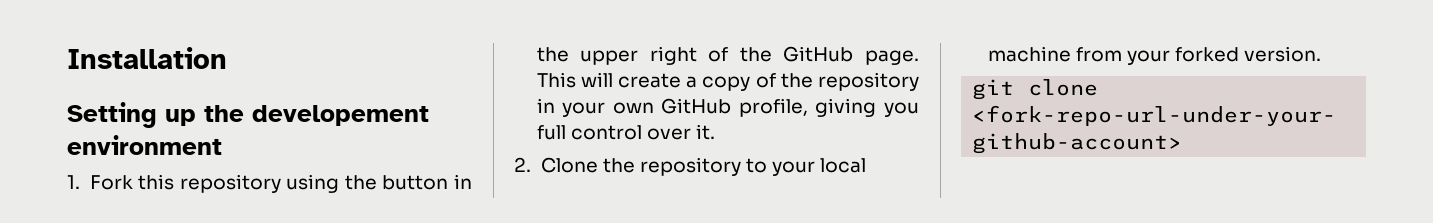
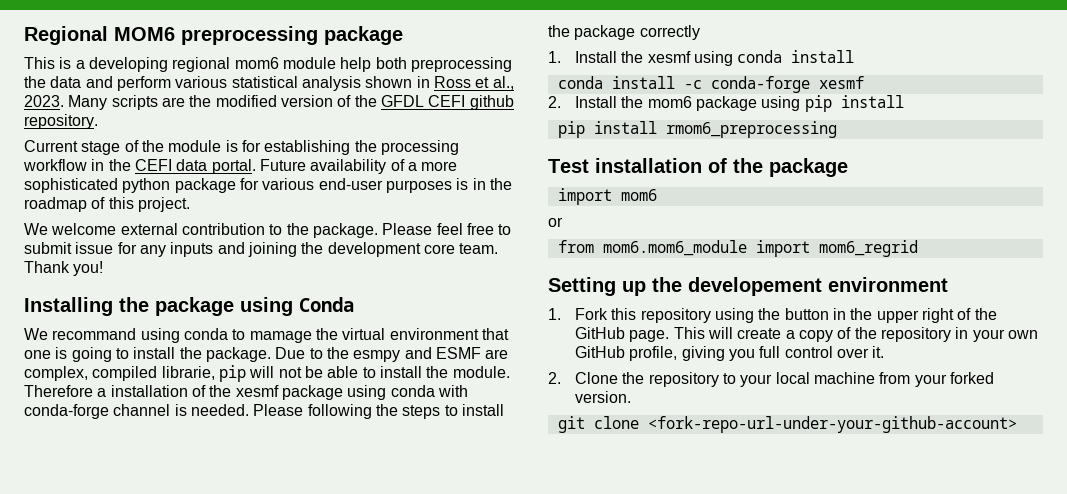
[67,47,227,69] Installation -> [24,26,403,45] [24,57,512,72] [24,76,514,91] [24,95,514,110] [24,114,98,129] [24,140,459,155] [23,159,458,174] [24,178,512,193] [24,197,190,212] [24,223,512,238] [24,242,499,257] [24,261,104,276] [24,297,354,316] [24,328,509,343] [24,347,509,362] [24,365,510,382] [24,385,468,400] [24,404,504,419] [548,25,700,40] [548,50,855,66] [557,76,864,93] [548,95,904,112] [557,121,837,138] [548,158,848,177] [557,188,657,205] [548,217,563,227] [557,240,918,257] Regional MOM6 preprocessing package // This is a developing regional mom6 module help both preprocessing the data and perform various statistical analysis shown in Ross et al., 2023. Many scripts are the modified version of the GFDL CEFI github repository. // Current stage of the module is for establishing the processing workflow in the CEFI data portal. Future availability of a more sophisticated python package for various end-user purposes is in the roadmap of this project. // We welcome external contribution to the package. Please feel free to submit issue for any inputs and joining the development core team. Thank you! // Installing the package using Conda // We recommand using conda to mamage the virtual environment that one is going to install the package. Due to the esmpy and ESMF are complex, compiled librarie, pip will not be able to install the module. Therefore a installation of the xesmf package using conda with conda-forge channel is needed. Please following the steps to install the package correctly // 1. Install the xesmf using conda install // conda install -c conda-forge xesmf // 2. Install the mom6 package using pip install // pip install rmom6_preprocessing // Test installation of the package // import mom6 // or // from mom6.mom6_module import mom6_regrid

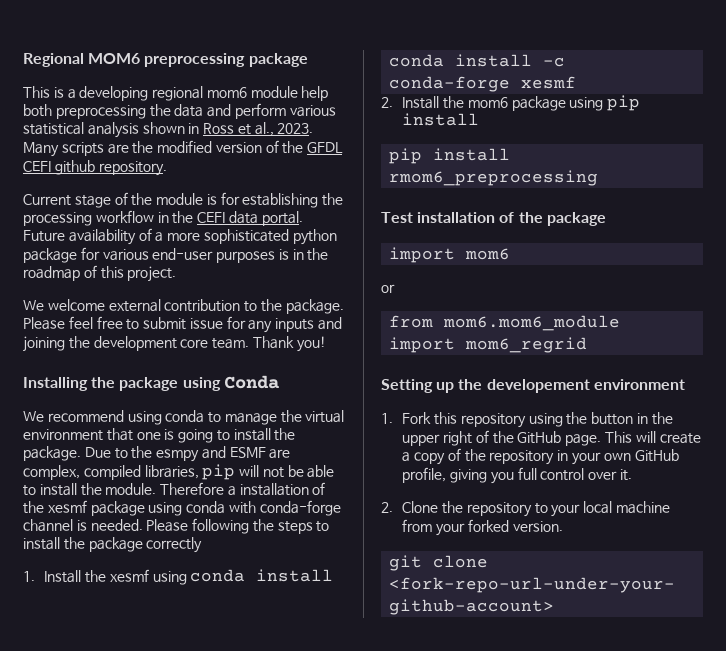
[52,328,137,340] recommand -> [47,410,124,422] recommend
[249,331,312,343] mamage -> [224,413,277,425] manage
[161,366,215,380] librarie, -> [144,465,199,479] libraries,

